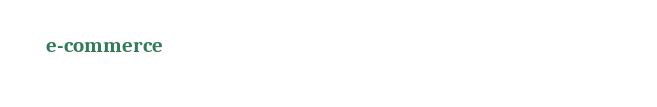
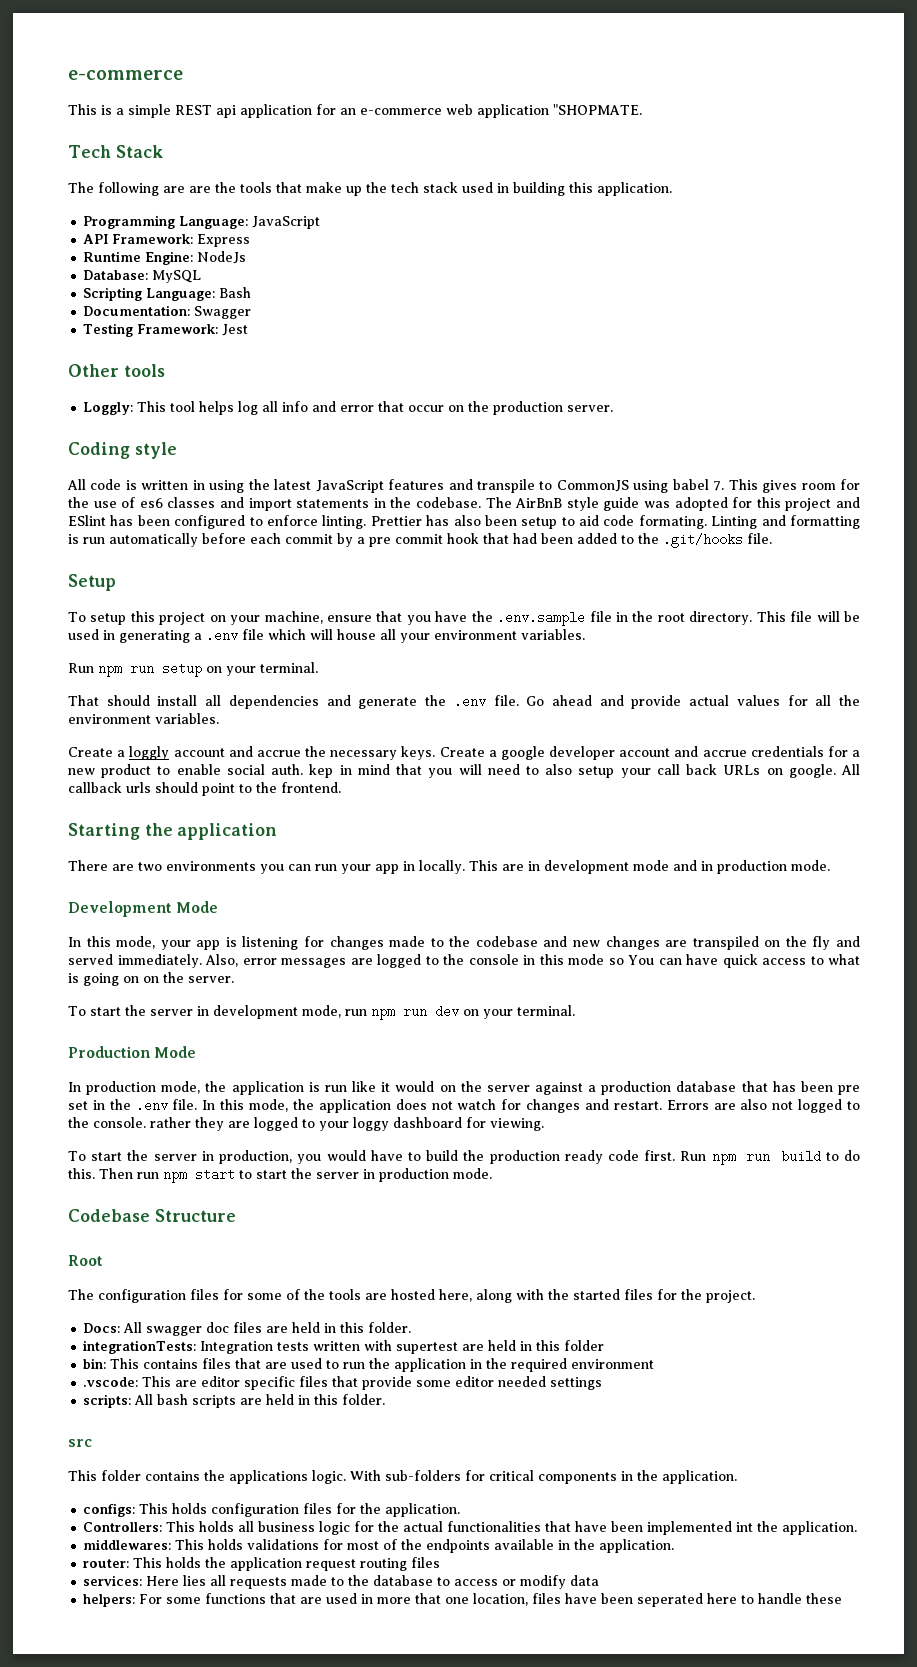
[46,41,163,52] e-commerce -> [68,70,183,80] [68,104,642,118] [68,145,163,158] [68,182,672,196] [83,215,321,229] [83,234,251,247] [83,251,247,265] [83,270,202,283] [83,287,252,301] [83,305,252,319] [83,323,249,337] [68,364,165,377] [83,401,614,415] [68,442,177,459] [67,479,861,493] [68,497,861,511] [68,515,861,529] [68,533,772,548] [68,574,116,591] [68,611,861,626] [68,629,585,643] [68,662,318,677] [68,695,860,709] [68,713,219,724] [68,746,860,760] [68,764,861,778] [68,782,341,796] [68,823,278,840] [68,860,830,874] [68,901,219,917] [68,936,860,950] [68,954,860,968] [68,972,234,986] [68,1005,575,1020] [68,1046,197,1058] [68,1081,860,1095] [68,1099,861,1113] [68,1117,544,1131] [68,1150,860,1165] [68,1168,492,1183] [68,1209,236,1222] [68,1255,103,1266] [68,1289,755,1303] [83,1322,412,1336] [83,1340,605,1354] [83,1358,655,1372] [83,1376,603,1390] [83,1394,386,1408] [68,1439,92,1447] [68,1470,737,1484] [83,1503,461,1517] [83,1521,858,1535] [83,1539,675,1553] [83,1557,441,1571] [83,1575,600,1589] [83,1593,843,1607] e-commerce // This is a simple REST api application for an e-commerce web application "SHOPMATE. // Tech Stack // The following are are the tools that make up the tech stack used in building this application. // Programming Language: JavaScript // API Framework: Express // Runtime Engine: NodeJs // Database: MySQL // Scripting Language: Bash // Documentation: Swagger // Testing Framework: Jest // Other tools // Loggly: This tool helps log all info and error that occur on the production server. // Coding style // All code is written in using the latest JavaScript features and transpile to CommonJS using babel 7. This gives room for the use of es6 classes and import statements in the codebase. The AirBnB style guide was adopted for this project and ESlint has been configured to enforce linting. Prettier has also been setup to aid code formating. Linting and formatting is run automatically before each commit by a pre commit hook that had been added to the .git/hooks file. // Setup // To setup this project on your machine, ensure that you have the .env.sample file in the root directory. This file will be used in generating a .env file which will house all your environment variables. // Run npm run setup on your terminal. // That should install all dependencies and generate the .env file. Go ahead and provide actual values for all the environment variables. // Create a loggly account and accrue the necessary keys. Create a google developer account and accrue credentials for a new product to enable social auth. kep in mind that you will need to also setup your call back URLs on google. All callback urls should point to the frontend. // Starting the application // There are two environments you can run your app in locally. This are in development mode and in production mode. // Development Mode // In this mode, your app is listening for changes made to the codebase and new changes are transpiled on the fly and served immediately. Also, error messages are logged to the console in this mode so You can have quick access to what is going on on the server. // To start the server in development mode, run npm run dev on your terminal. // Production Mode // In production mode, the application is run like it would on the server against a production database that has been pre set in the .env file. In this mode, the application does not watch for changes and restart. Errors are also not logged to the console. rather they are logged to your loggy dashboard for viewing. // To start the server in production, you would have to build the production ready code first. Run npm run build to do this. Then run npm start to start the server in production mode. // Codebase Structure // Root // The configuration files for some of the tools are hosted here, along with the started files for the project. // Docs: All swagger doc files are held in this folder. // integrationTests: Integration tests written with supertest are held in this folder // bin: This contains files that are used to run the application in the required environment // .vscode: This are editor specific files that provide some editor needed settings // scripts: All bash scripts are held in this folder. // src // This folder contains the applications logic. With sub-folders for critical components in the application. // configs: This holds configuration files for the application. // Controllers: This holds all business logic for the actual functionalities that have been implemented int the application. // middlewares: This holds validations for most of the endpoints available in the application. // router: This holds the application request routing files // services: Here lies all requests made to the database to access or modify data // helpers: For some functions that are used in more that one location, files have been seperated here to handle these

